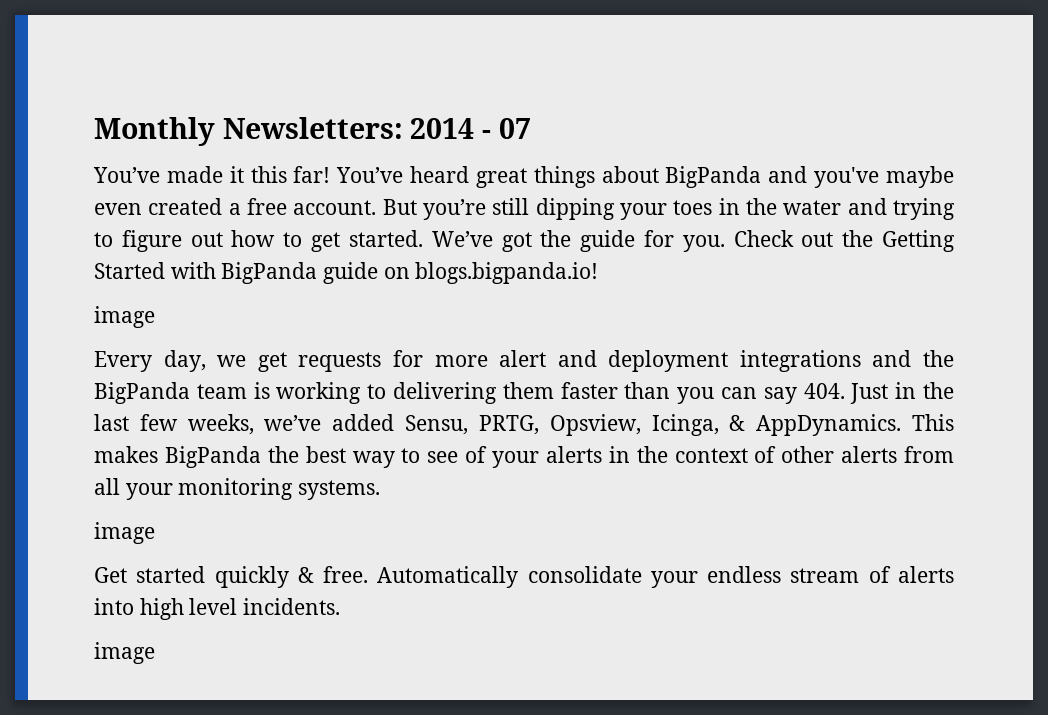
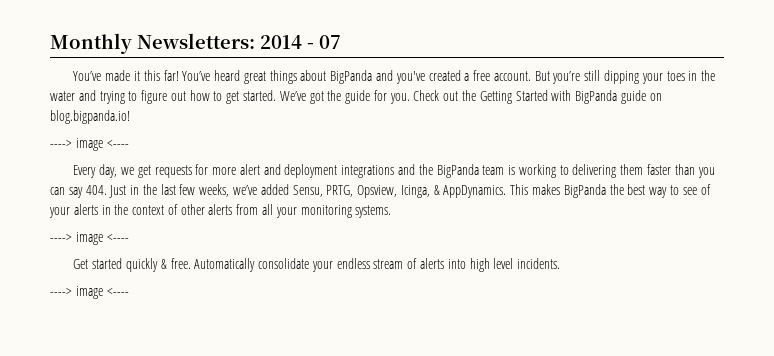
[885,166,954,188] [94,203,142,215] maybe even -> (425, 77) none
[415,262,599,284] [94,306,155,328] blogs.bigpanda.io! // image -> [50,110,130,124] [50,138,129,151] blog.bigpanda.io! // ----> image <----
[94,522,155,544] image -> [50,232,129,245] ----> image <----
[94,642,155,664] image -> [50,286,129,299] ----> image <----

